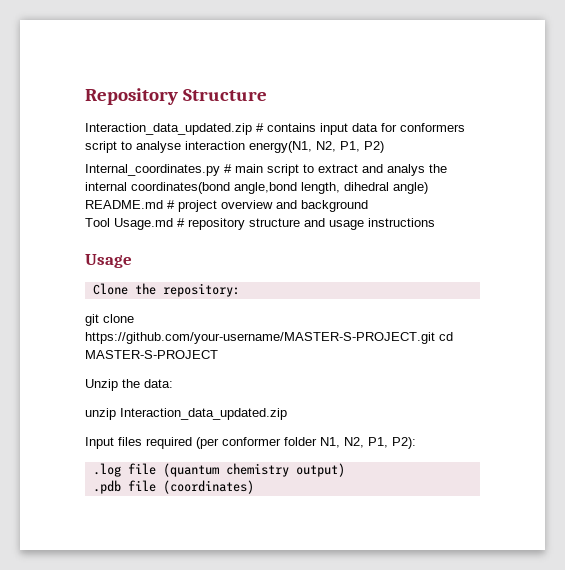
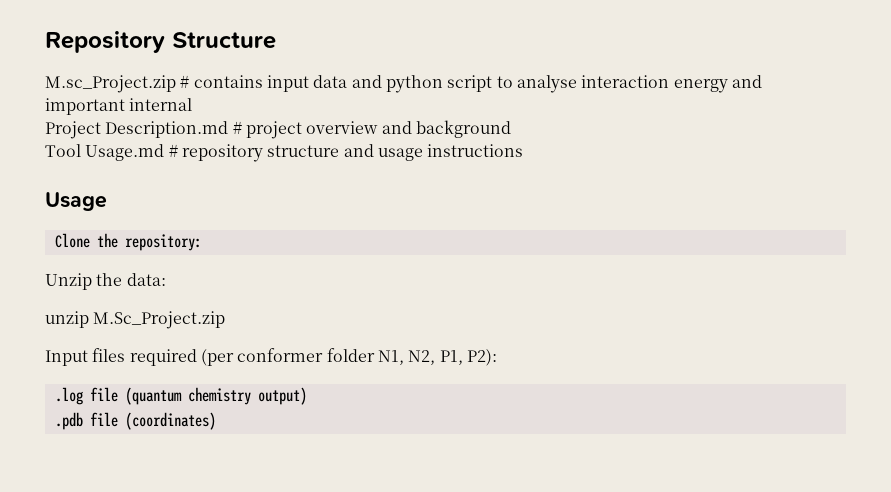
[85,123,252,135] Interaction_data_updated.zip -> [45,75,176,93] M.sc_Project.zip
[381,123,465,132] for conformers -> [351,75,443,93] and python
[249,141,384,153] [85,164,447,176] [85,182,428,194] [85,200,163,209] energy(N1, N2, P1, P2) // Internal_coordinates.py # main script to extract and analys the internal coordinates(bond angle,bond length, dihedral angle) README.md -> [673,75,762,93] [45,98,193,115] [45,121,229,139] energy and important internal // Project Description.md
[85,314,134,326] [85,332,453,344] [85,350,218,359] // git clone https://github.com/your-username/MASTER-S-PROJECT.git cd MASTER-S-PROJECT -> (202, 242) none
[120,408,287,420] Interaction_data_updated.zip -> [93,311,226,329] M.Sc_Project.zip

